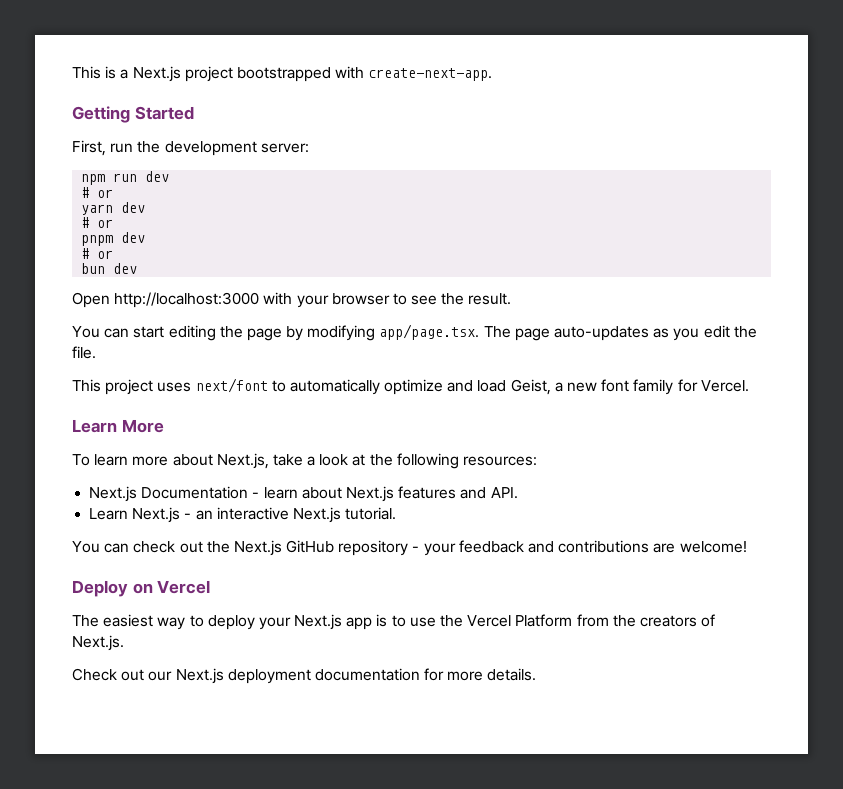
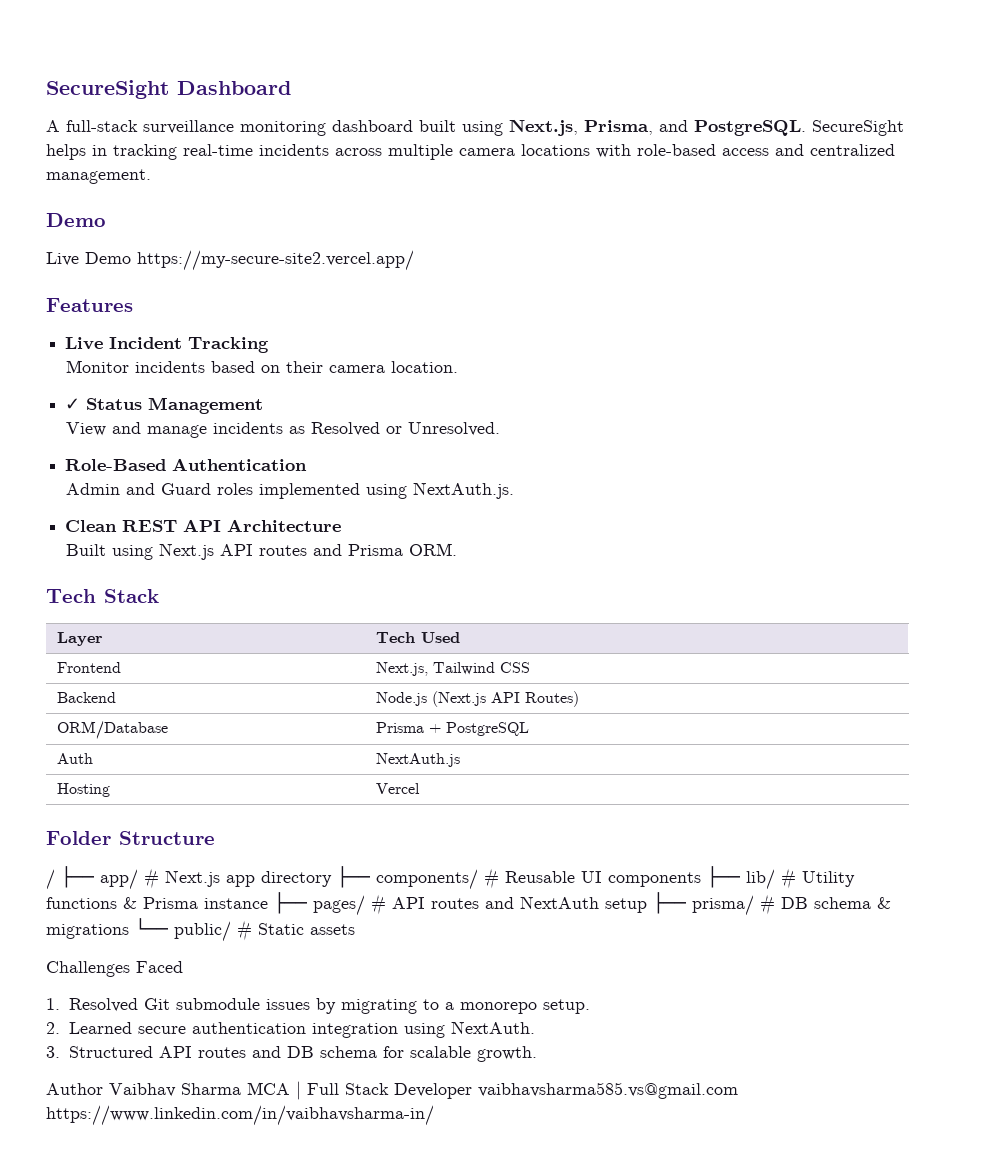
[72,66,493,82] [72,106,194,123] [72,140,309,156] [81,171,170,185] [81,187,114,198] [81,202,146,215] [81,217,114,228] [81,232,146,246] [81,248,114,259] [81,263,138,274] [72,292,512,308] [72,324,757,341] [72,346,96,359] [72,378,749,395] [72,419,164,433] [72,453,538,469] [89,486,518,502] [89,507,397,523] [72,540,747,556] [72,580,211,597] [72,614,716,630] [72,635,124,651] [72,668,537,684] This is a Next.js project bootstrapped with create-next-app. // Getting Started // First, run the development server: // npm run dev // # or // yarn dev // # or // pnpm dev // # or // bun dev // Open http://localhost:3000 with your browser to see the result. // You can start editing the page by modifying app/page.tsx. The page auto-updates as you edit the file. // This project uses next/font to automatically optimize and load Geist, a new font family for Vercel. // Learn More // To learn more about Next.js, take a look at the following resources: // Next.js Documentation - learn about Next.js features and API. // Learn Next.js - an interactive Next.js tutorial. // You can check out the Next.js GitHub repository - your feedback and contributions are welcome! // Deploy on Vercel // The easiest way to deploy your Next.js app is to use the Vercel Platform from the creators of Next.js. // Check out our Next.js deployment documentation for more details. -> [46,80,291,99] [46,119,904,136] [46,144,895,160] [46,169,151,184] [46,213,106,227] [46,250,414,271] [46,298,133,312] [65,337,270,353] [66,360,459,373] [65,397,264,414] [66,422,501,438] [65,458,308,471] [66,482,515,499] [65,519,342,532] [66,543,458,560] [46,589,159,603] [56,632,103,646] [375,632,460,643] [56,662,121,673] [375,662,530,676] [56,692,116,703] [375,691,579,707] [56,721,168,739] [375,722,529,736] [56,753,93,764] [375,753,460,767] [56,783,110,797] [375,783,420,794] [46,831,215,845] [46,866,855,890] [46,892,891,916] [46,918,355,942] [46,961,183,977] [46,998,590,1014] [46,1021,535,1038] [46,1046,537,1062] [46,1081,738,1100] [46,1105,434,1126] SecureSight Dashboard // A full-stack surveillance monitoring dashboard built using Next.js, Prisma, and PostgreSQL. SecureSight helps in tracking real-time incidents across multiple camera locations with role-based access and centralized management. // Demo // Live Demo https://my-secure-site2.vercel.app/ // Features // Live Incident Tracking // Monitor incidents based on their camera location. // ✓ Status Management // View and manage incidents as Resolved or Unresolved. // Role-Based Authentication // Admin and Guard roles implemented using NextAuth.js. // Clean REST API Architecture // Built using Next.js API routes and Prisma ORM. // Tech Stack // Layer | Tech Used // Frontend | Next.js, Tailwind CSS // Backend | Node.js (Next.js API Routes) // ORM/Database | Prisma + PostgreSQL // Auth | NextAuth.js // Hosting | Vercel // Folder Structure // / ├── app/ # Next.js app directory ├── components/ # Reusable UI components ├── lib/ # Utility functions & Prisma instance ├── pages/ # API routes and NextAuth setup ├── prisma/ # DB schema & migrations └── public/ # Static assets // Challenges Faced // 1. Resolved Git submodule issues by migrating to a monorepo setup. // 2. Learned secure authentication integration using NextAuth. // 3. Structured API routes and DB schema for scalable growth. // Author Vaibhav Sharma MCA | Full Stack Developer vaibhavsharma585.vs@gmail.com https://www.linkedin.com/in/vaibhavsharma-in/

